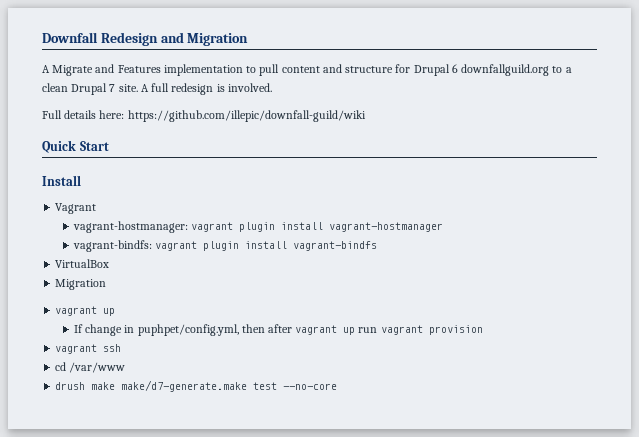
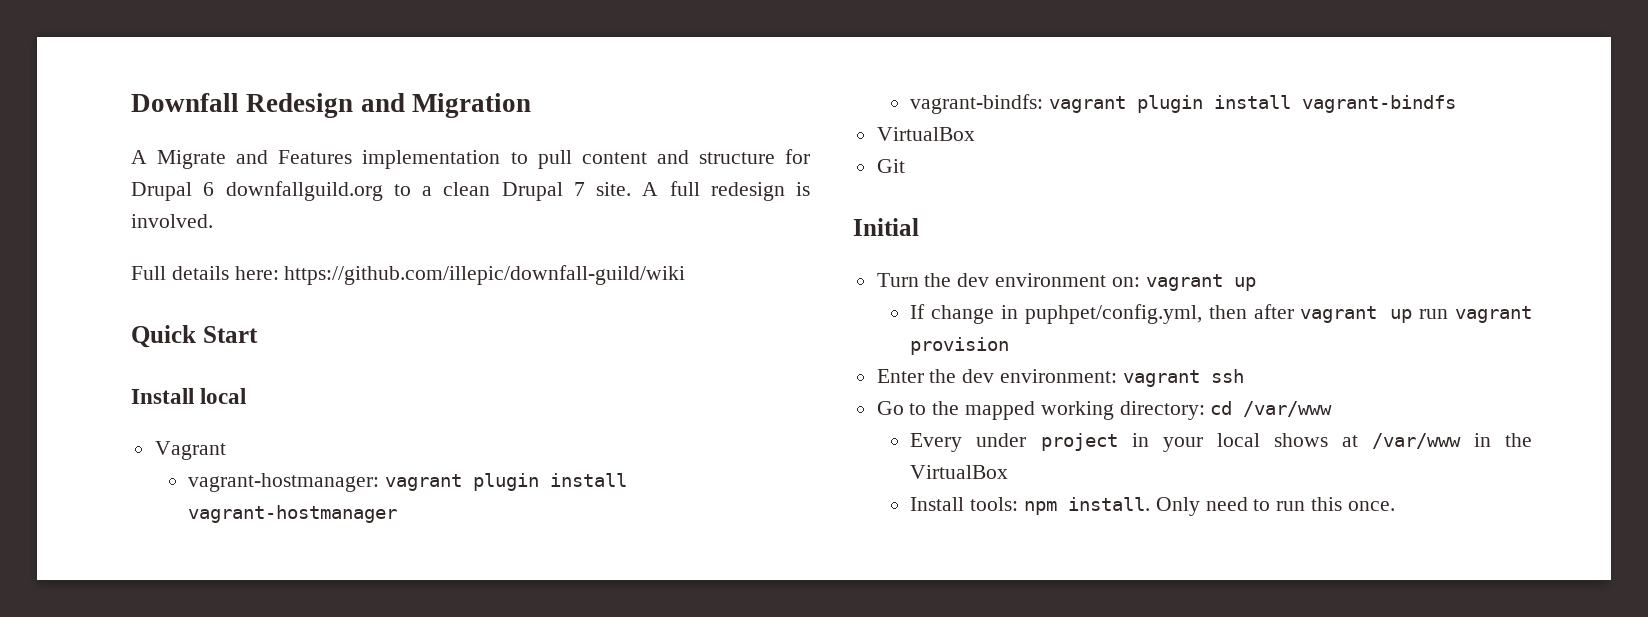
(81, 180) none -> [200,388,247,404] local
[55,279,107,290] Migration // -> [876,159,905,173] [853,218,919,236] [876,273,1140,287] Git // Initial // Turn the dev environment on:
[55,344,122,354] [55,362,126,373] [55,380,338,392] vagrant ssh // cd /var/www // drush make make/d7-generate.make test --no-core -> [876,369,1244,387] [876,401,1333,420] [910,433,1533,452] [910,465,1009,479] [910,497,1395,516] Enter the dev environment: vagrant ssh // Go to the mapped working directory: cd /var/www // Every under project in your local shows at /var/www in the VirtualBox // Install tools: npm install. Only need to run this once.

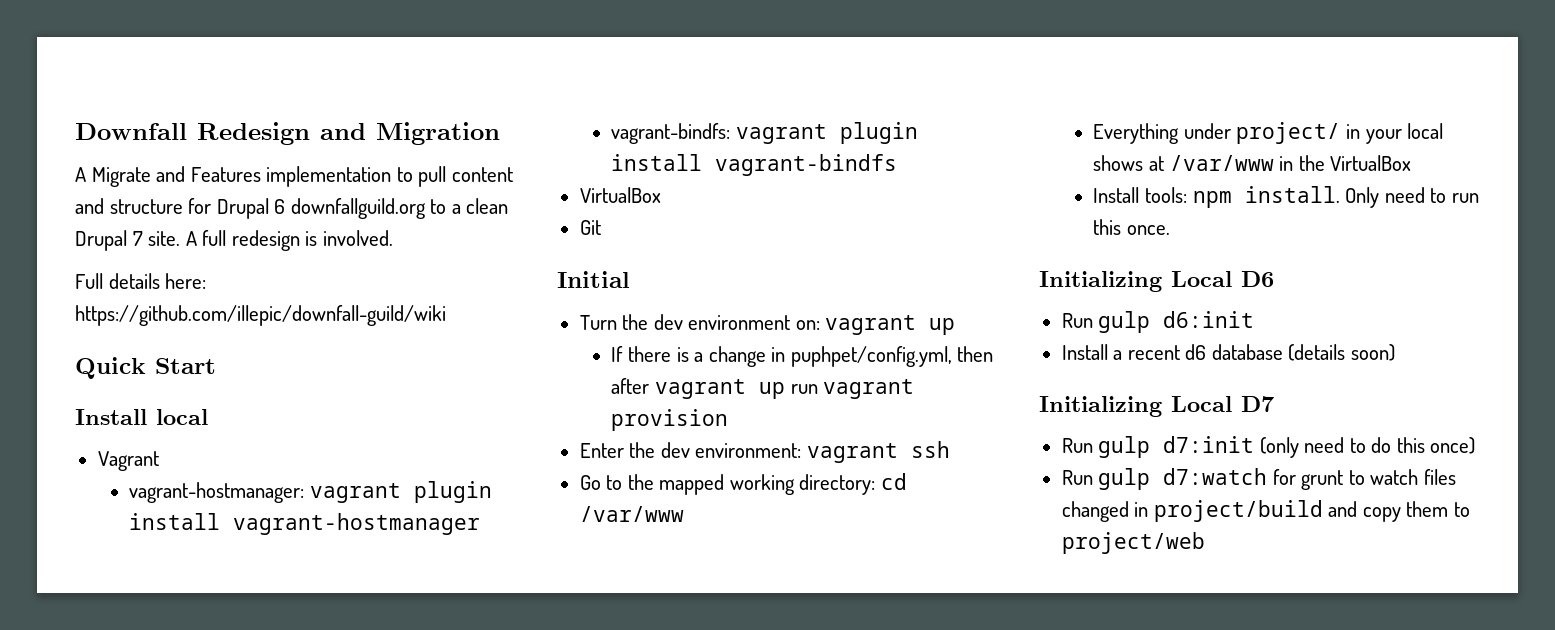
(926, 311) none -> [627,346,704,362] there is a
[910,433,1118,452] Every under project -> [1093,122,1341,144] Everything under project/
(1395, 506) none -> [1039,271,1274,292] [1061,311,1255,333] [1061,344,1395,361] [1039,396,1274,417] [1061,436,1476,458] [1061,468,1456,490] [1061,500,1470,522] [1061,532,1205,554] // Initializing Local D6 // Run gulp d6:init // Install a recent d6 database (details soon) // Initializing Local D7 // Run gulp d7:init (only need to do this once) // Run gulp d7:watch for grunt to watch files changed in project/build and copy them to project/web

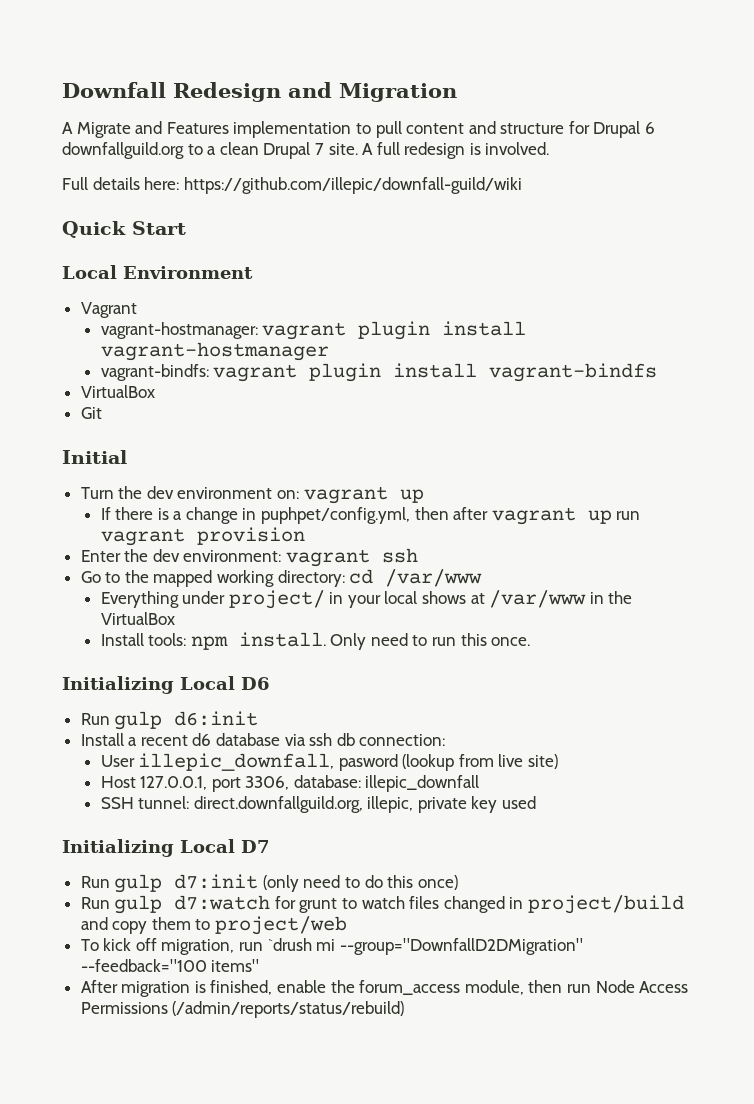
[75,409,208,425] Install local -> [62,265,253,279] Local Environment
[1288,344,1395,361] (details soon) -> [284,733,446,746] [100,753,559,771] [100,775,480,792] [100,796,537,813] via ssh db connection: // User illepic_downfall, pasword (lookup from live site) // Host 127.0.0.1, port 3306, database: illepic_downfall // SSH tunnel: direct.downfallguild.org, illepic, private key used
(1205, 543) none -> [80,938,583,955] [80,959,260,972] [80,980,689,997] [80,1001,405,1018] // To kick off migration, run `drush mi --group="DownfallD2DMigration" --feedback="100 items" // After migration is finished, enable the forum_access module, then run Node Access Permissions (/admin/reports/status/rebuild)

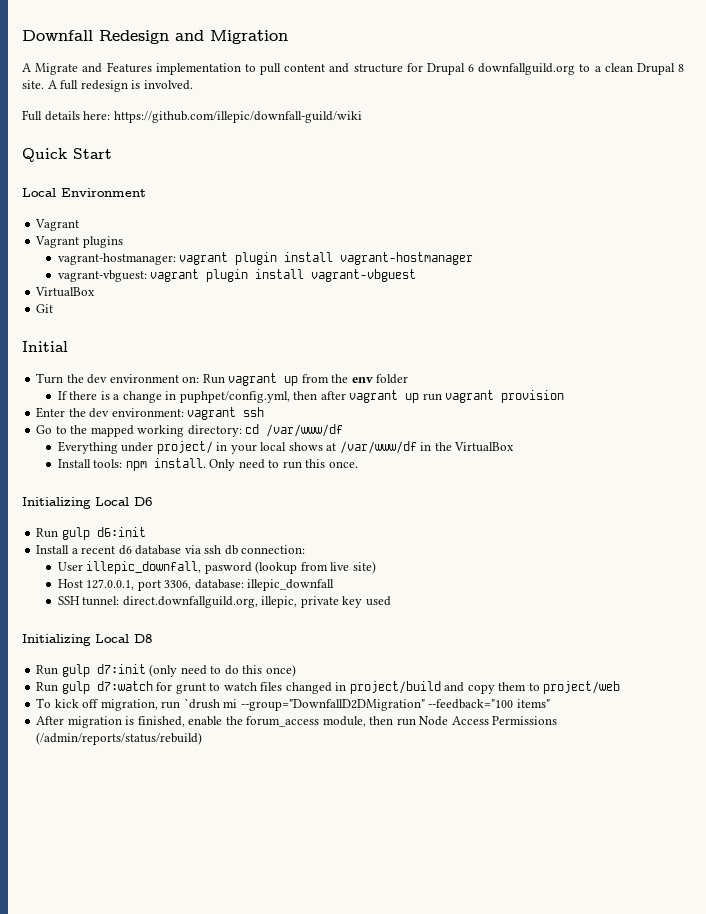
[314,143,324,155] 7 -> [677,64,684,72] 8
(137, 310) none -> [35,236,123,248] // Vagrant plugins
[100,363,658,382] vagrant-bindfs: vagrant plugin install vagrant-bindfs -> [57,269,417,282] vagrant-vbguest: vagrant plugin install vagrant-vbguest
[303,486,424,504] vagrant up -> [202,373,409,386] Run vagrant up from the env folder
[385,569,483,587] /var/www -> [266,424,344,437] /var/www/df
[489,590,587,608] /var/www -> [339,441,417,454] /var/www/df
[241,840,270,853] D7 -> [134,634,152,643] D8

